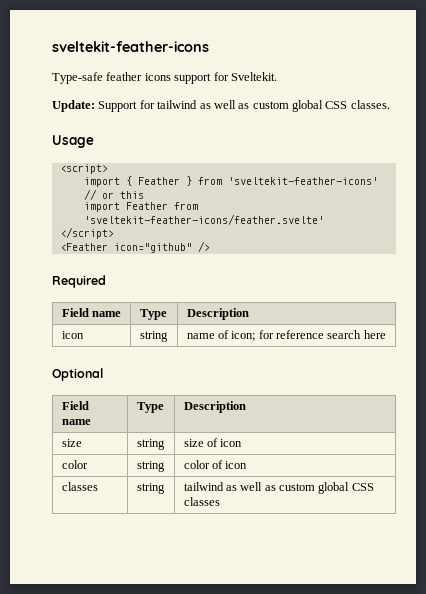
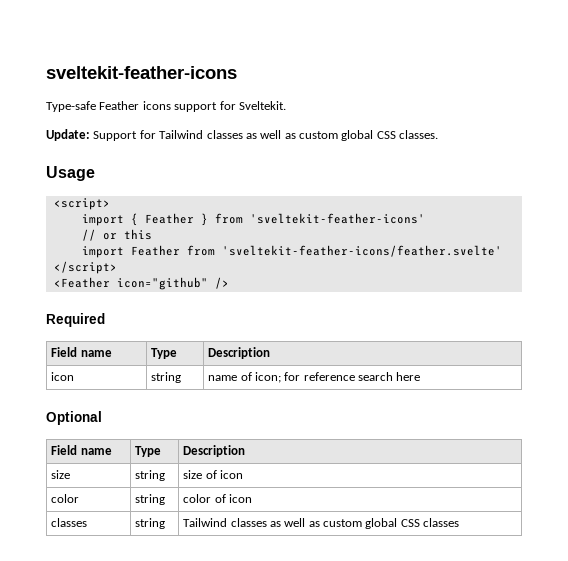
[106,72,143,81] feather -> [99,101,140,110] Feather
[157,100,198,109] tailwind -> [159,130,243,139] Tailwind classes
[183,482,224,491] tailwind -> [183,518,267,527] Tailwind classes

